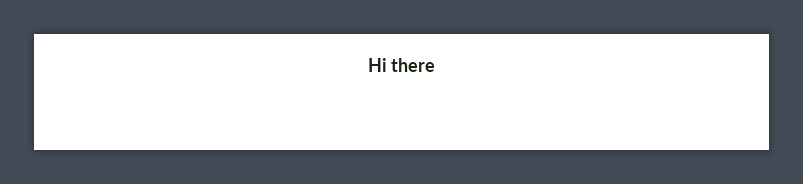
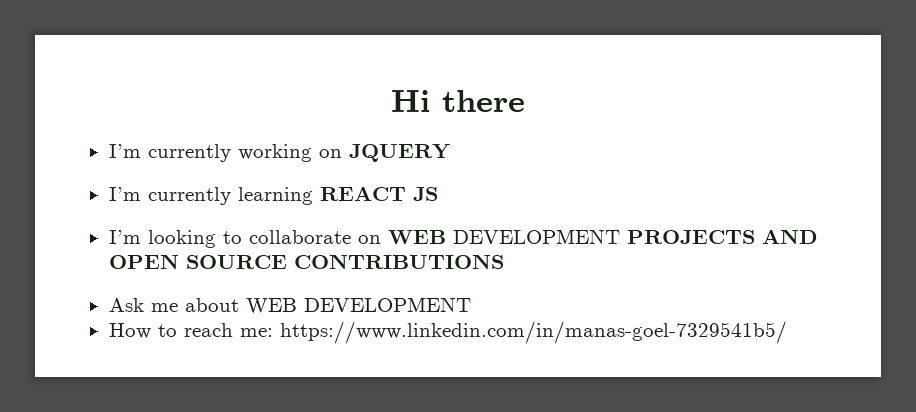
(436, 65) none -> [108,144,450,162] [108,186,438,205] [108,229,818,248] [108,254,504,269] [108,297,471,314] [108,321,787,344] // I’m currently working on JQUERY // I’m currently learning REACT JS // I’m looking to collaborate on WEB DEVELOPMENT PROJECTS AND OPEN SOURCE CONTRIBUTIONS // Ask me about WEB DEVELOPMENT // How to reach me: https://www.linkedin.com/in/manas-goel-7329541b5/

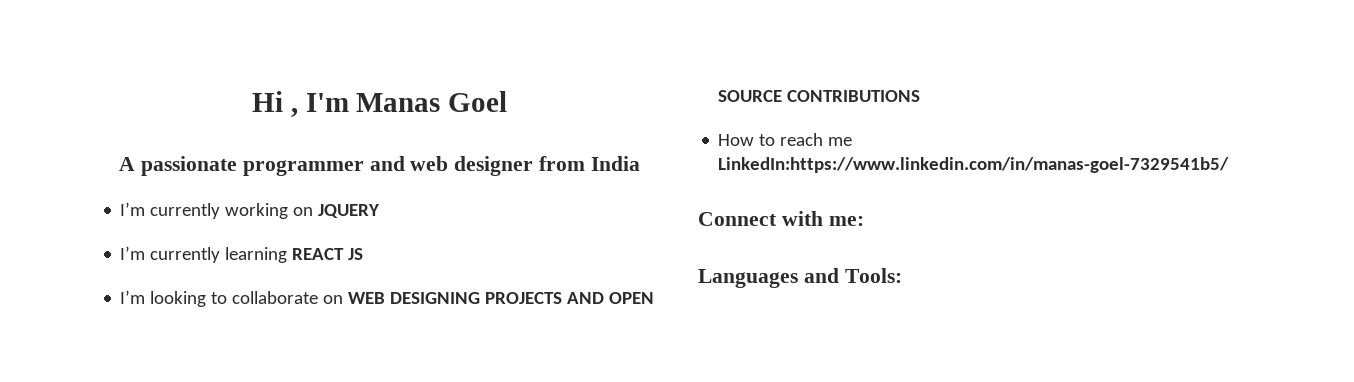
[442,90,525,112] there -> [290,91,508,117] [119,156,640,176] , I'm Manas Goel // A passionate programmer and web designer from India
[452,229,620,244] DEVELOPMENT -> [390,292,481,304] DESIGNING
[108,297,471,314] [108,321,787,344] Ask me about WEB DEVELOPMENT // How to reach me: https://www.linkedin.com/in/manas-goel-7329541b5/ -> [718,133,853,146] [718,157,1230,173] [698,211,864,226] [698,268,902,288] How to reach me LinkedIn:https://www.linkedin.com/in/manas-goel-7329541b5/ // Connect with me: // Languages and Tools:

